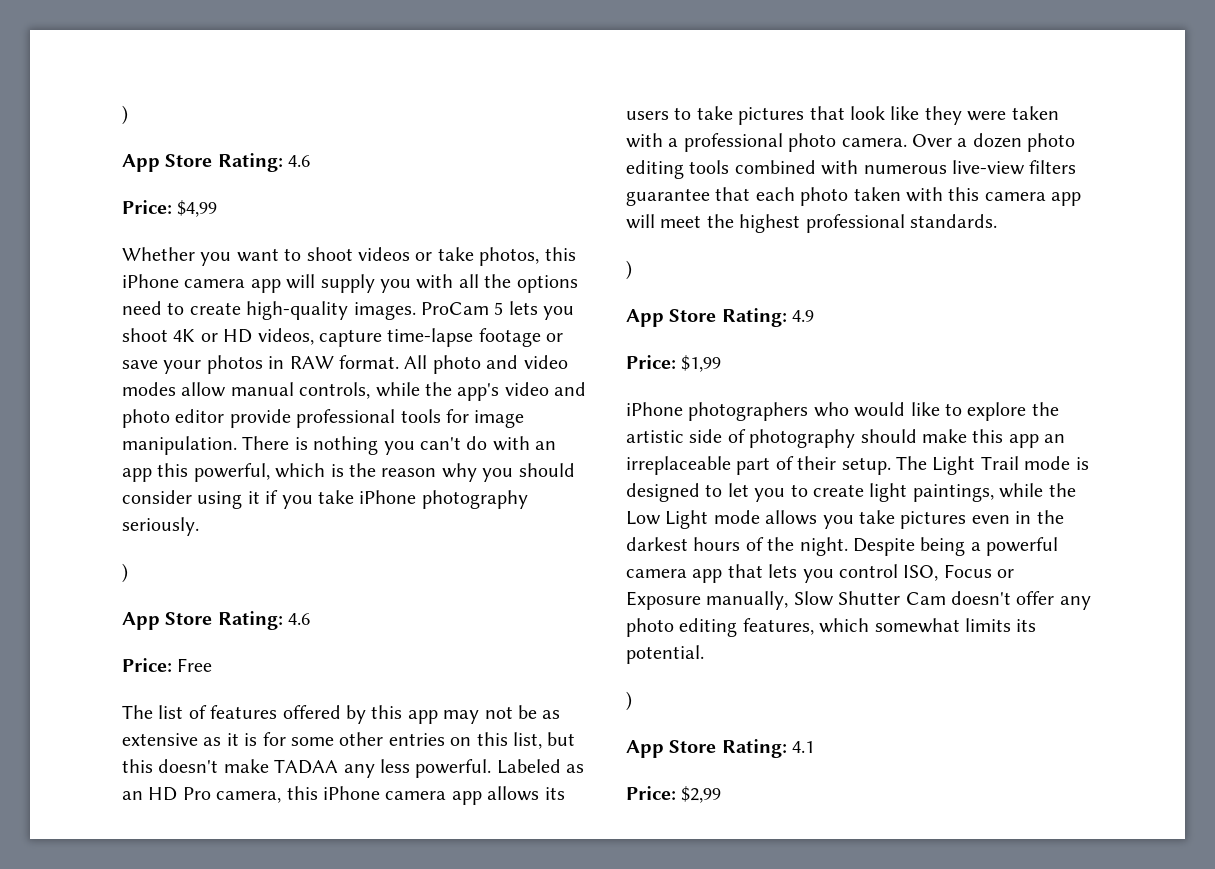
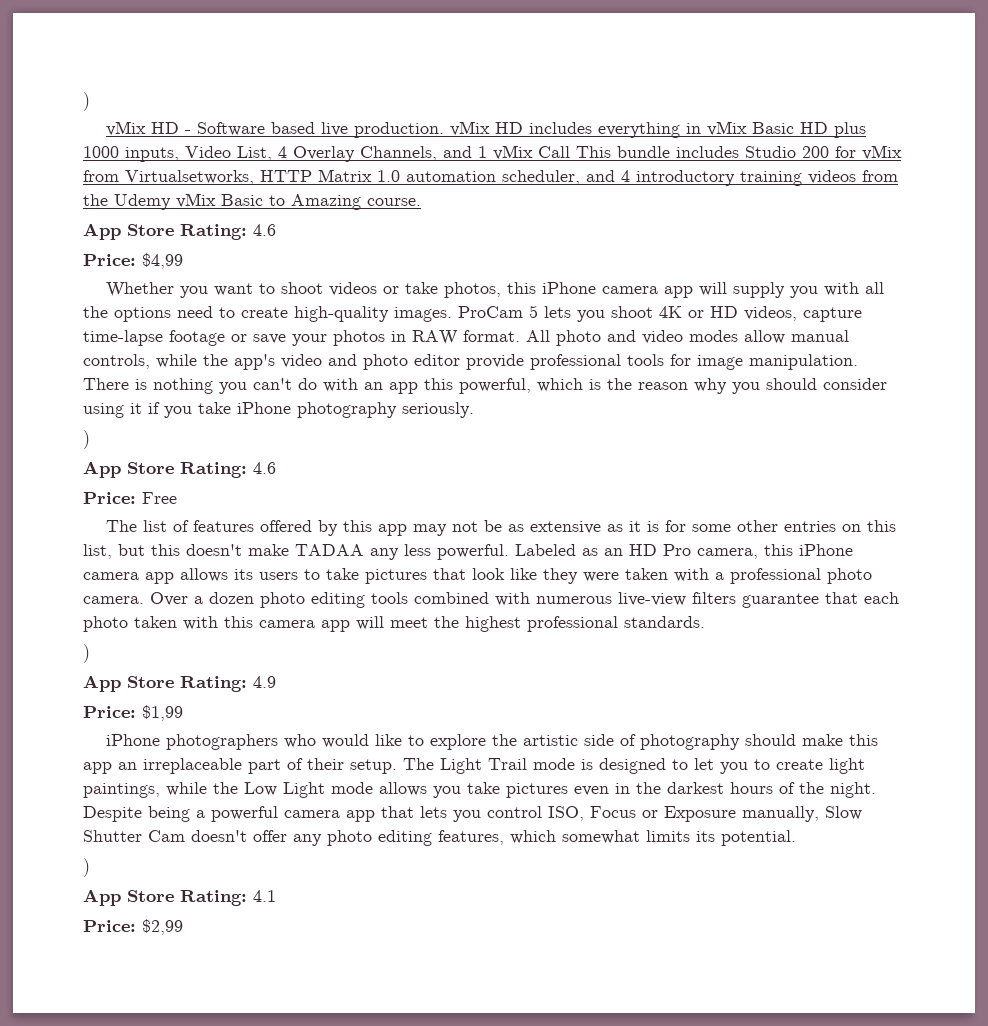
[122,105,128,125] ) -> [83,92,90,111] [106,121,867,138] [83,145,902,162] [83,169,898,186] [83,193,421,210] ) // vMix HD - Software based live production. vMix HD includes everything in vMix Basic HD plus 1000 inputs, Video List, 4 Overlay Channels, and 1 vMix Call This bundle includes Studio 200 for vMix from Virtualsetworks, HTTP Matrix 1.0 automation scheduler, and 4 introductory training videos from the Udemy vMix Basic to Amazing course.

